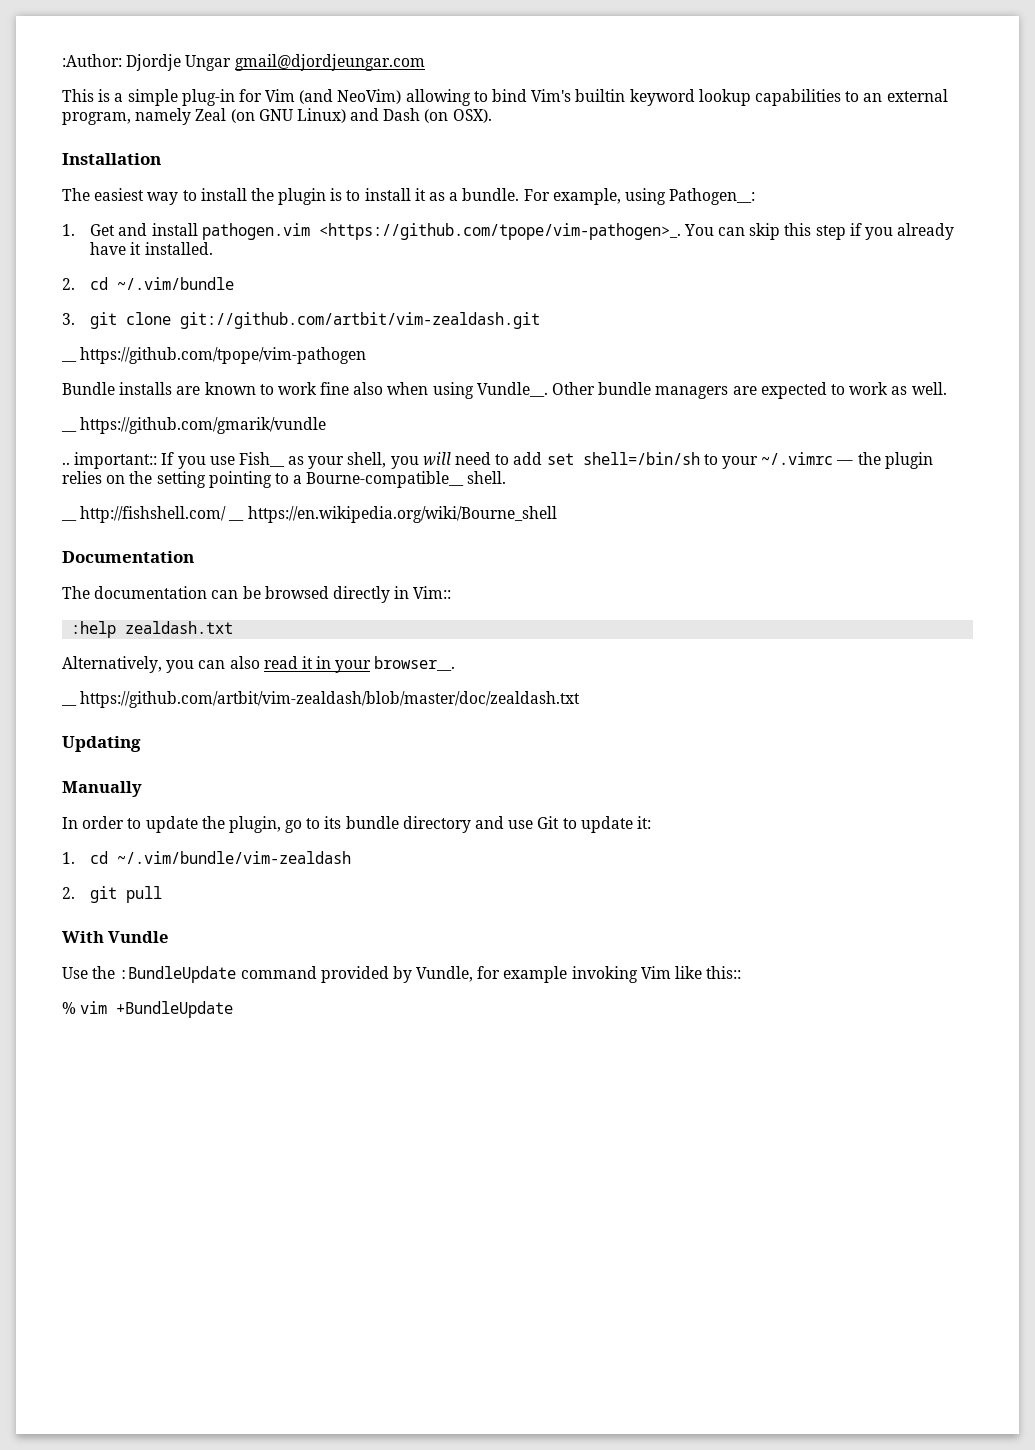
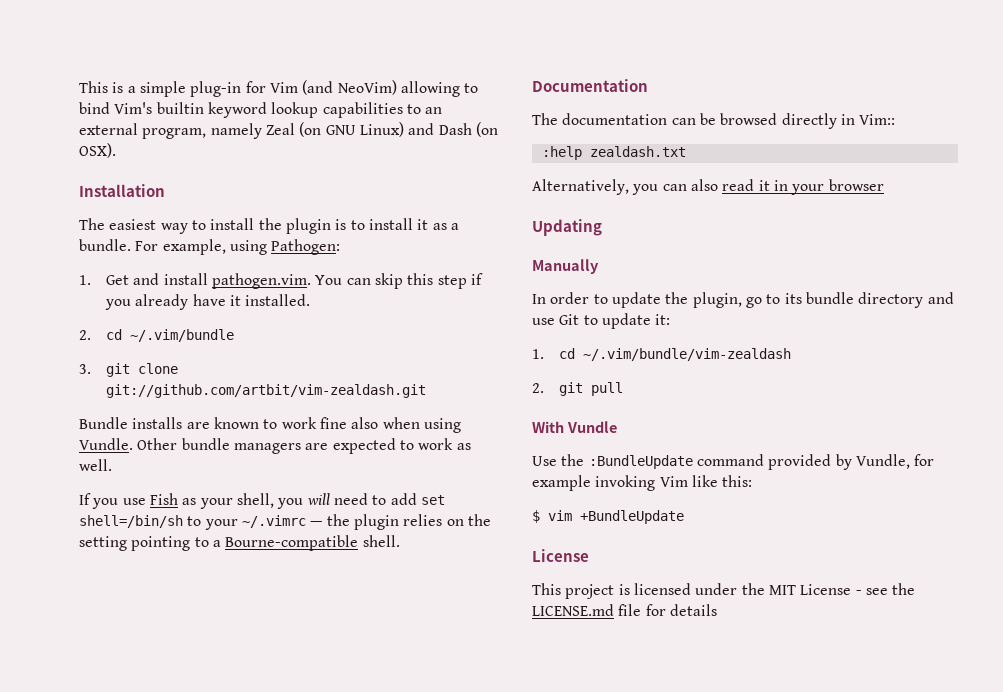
[62,54,425,71] :Author: Djordje Ungar gmail@djordjeungar.com // -> (79, 87) none
[669,188,756,205] Pathogen__: -> [271,239,341,255] Pathogen:
[201,223,681,240] pathogen.vim <https://github.com/tpope/vim-pathogen>_. -> [212,273,312,289] pathogen.vim.
[61,347,367,364] // __ https://github.com/tpope/vim-pathogen -> (427, 391) none
[476,382,548,397] Vundle__. -> [79,438,133,450] Vundle.
[61,417,327,434] [62,452,158,469] __ https://github.com/gmarik/vundle // .. important:: -> (112, 465) none
[238,452,285,467] Fish__ -> [149,493,178,505] Fish
[306,471,465,488] Bourne-compatible__ -> [225,535,359,551] Bourne-compatible
[61,506,557,523] // __ http://fishshell.com/ __ https://en.wikipedia.org/wiki/Bourne_shell -> (400, 541) none
[374,656,456,671] [61,691,581,708] browser__. // __ https://github.com/artbit/vim-zealdash/blob/master/doc/zealdash.txt -> [828,179,884,191] browser
[706,966,742,979] [62,1002,76,1014] this:: // % -> [722,475,753,487] [532,510,540,523] this: // $
(234, 1009) none -> [532,549,589,562] [532,583,916,599] [532,604,717,616] // License // This project is licensed under the MIT License - see the LICENSE.md file for details

